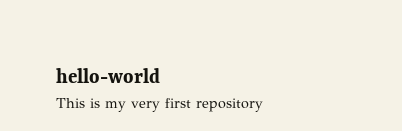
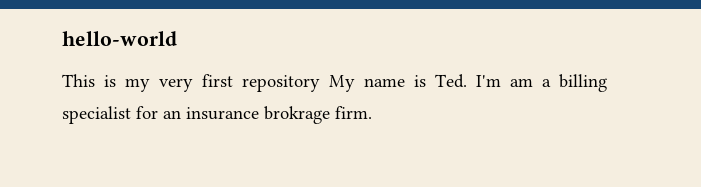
(263, 105) none -> [329,74,607,92] [62,106,372,124] My name is Ted. I'm am a billing specialist for an insurance brokrage firm.

